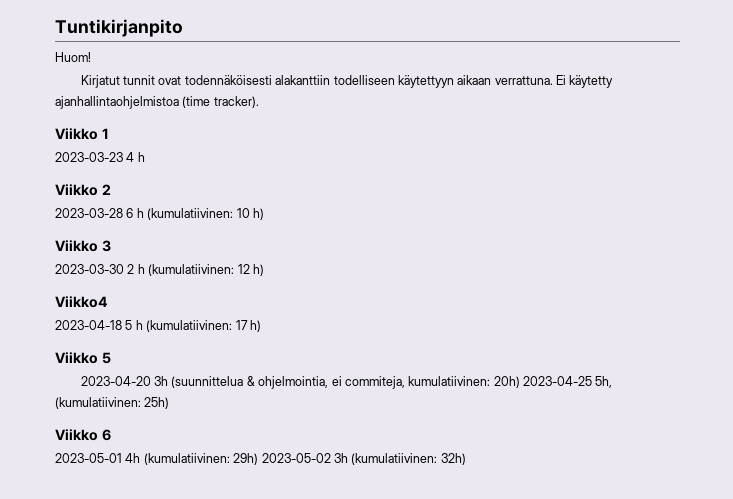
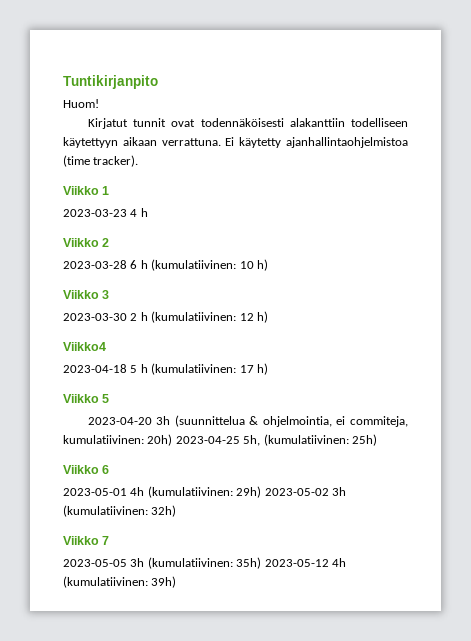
(466, 459) none -> [63,536,110,545] [63,557,346,569] [63,576,177,588] // Viikko 7 // 2023-05-05 3h (kumulatiivinen: 35h) 2023-05-12 4h (kumulatiivinen: 39h)

